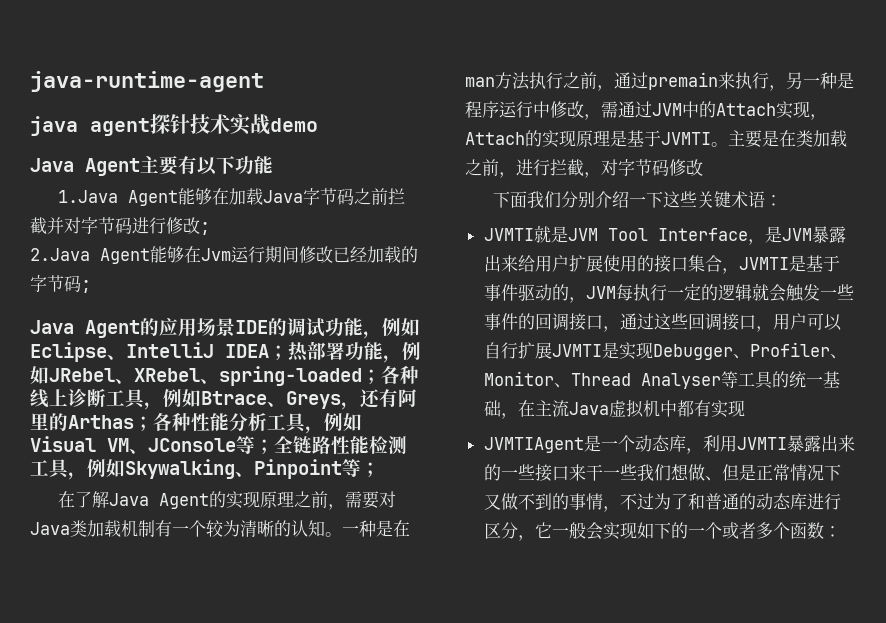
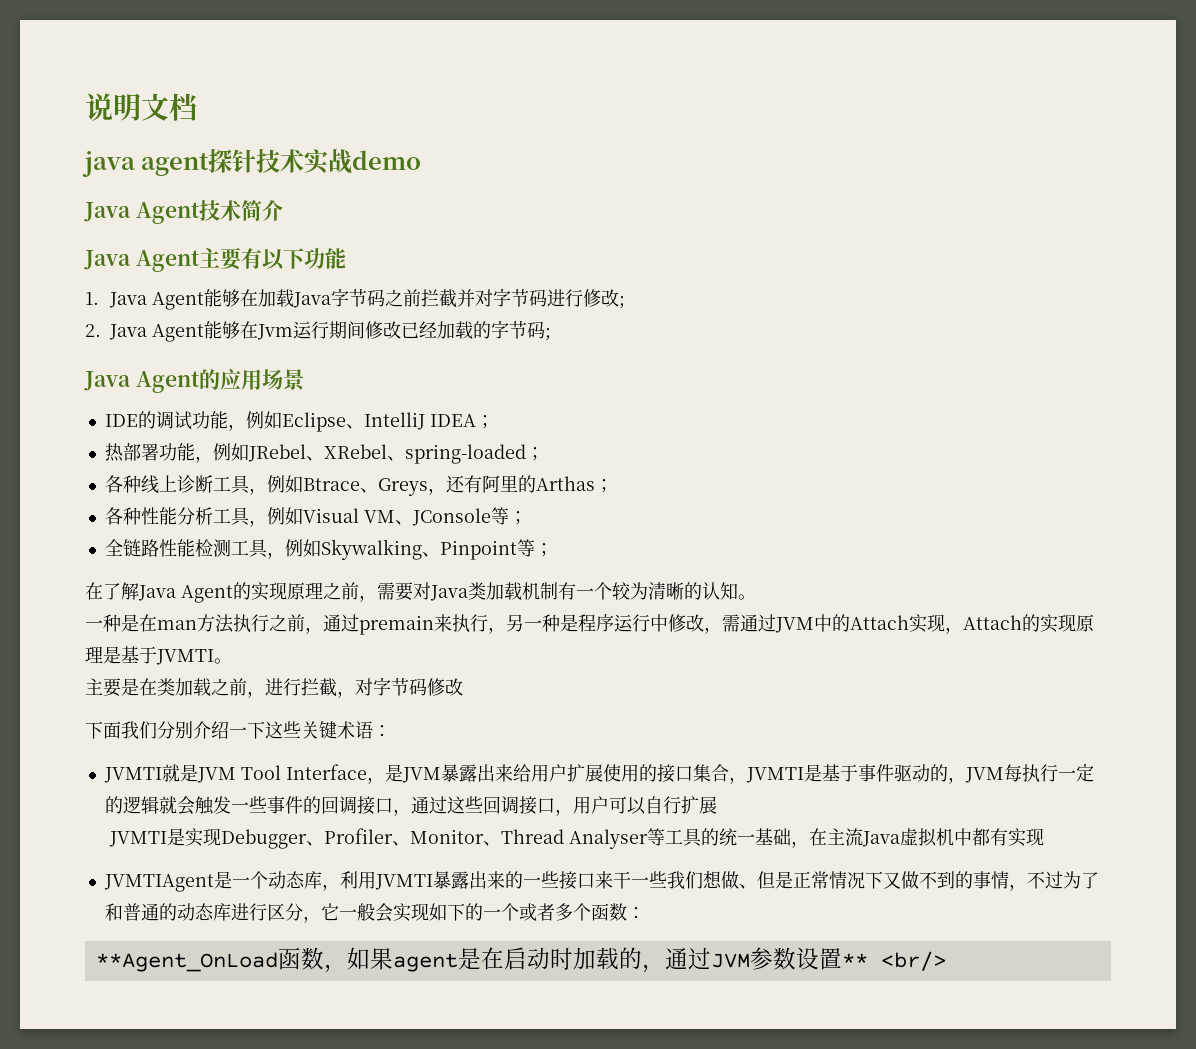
[30,71,264,92] java-runtime-agent -> [85,93,197,121] 说明文档
(318, 125) none -> [84,200,283,224] // Java Agent技术简介
[58,190,119,203] 1.Java -> [85,292,147,308] 1. Java
[30,248,90,261] 2.Java -> [85,324,147,340] 2. Java
(235, 327) none -> (305, 380) //
(288, 352) none -> (494, 422) //
(381, 376) none -> (544, 454) //
(153, 423) none -> (613, 486) //
(274, 446) none -> (527, 518) //
(342, 534) none -> (756, 597) //
(728, 144) none -> (232, 661) //
(552, 350) none -> (717, 805) //
(841, 531) none -> [95,947,946,973] // **Agent_OnLoad函数，如果agent是在启动时加载的，通过JVM参数设置** <br/>

